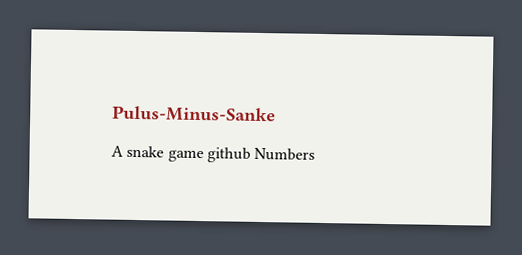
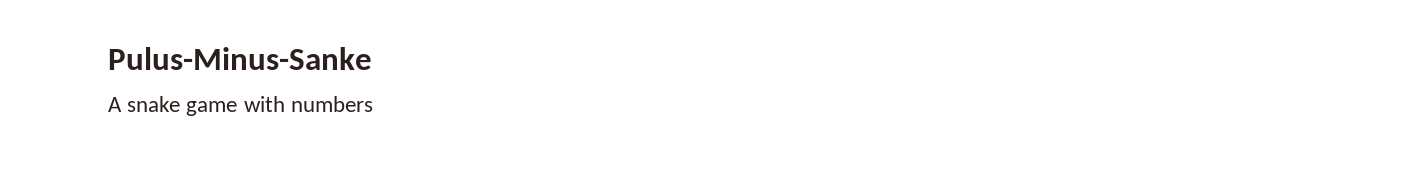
[206,147,316,163] github Numbers -> [243,96,373,112] with numbers

